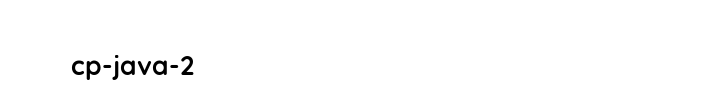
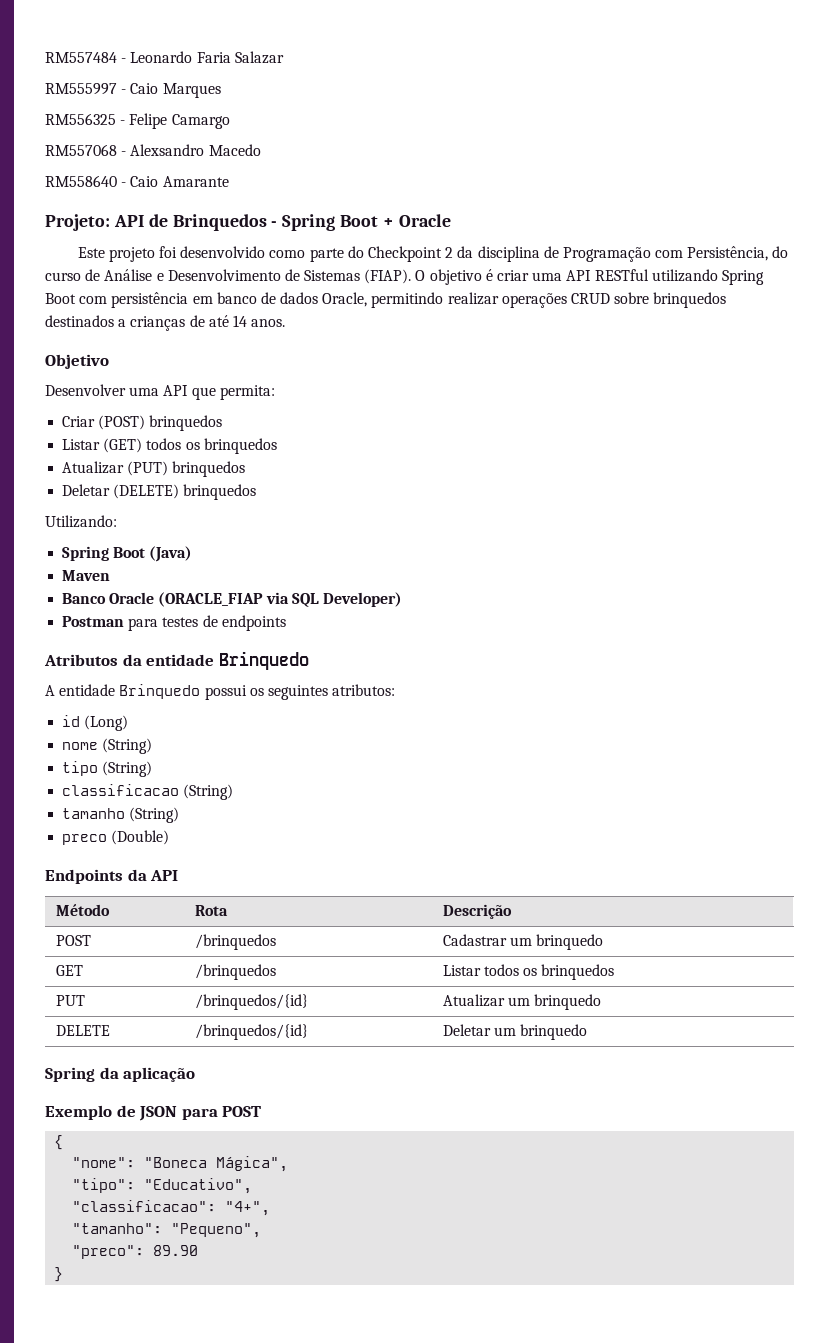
[71,54,194,80] cp-java-2 -> [45,51,284,64] [45,83,221,98] [45,113,230,129] [45,144,261,156] [45,175,229,187] [45,214,451,231] [77,246,789,262] [45,269,764,285] [45,292,727,308] [45,315,286,331] [45,354,109,369] [45,384,275,400] [62,415,223,431] [62,438,277,454] [62,461,246,477] [62,484,257,500] [45,515,117,528] [62,546,193,562] [62,570,111,581] [62,592,402,607] [62,615,286,631] [44,651,309,670] [45,684,396,700] [62,715,129,731] [62,738,153,754] [62,761,153,777] [62,784,234,800] [62,807,180,823] [62,830,170,845] [45,869,179,884] [55,904,110,916] [194,905,228,916] [442,904,512,919] [55,935,91,946] [194,934,276,950] [442,934,604,950] [55,965,83,976] [194,964,276,980] [442,964,615,980] [55,995,85,1006] [194,994,308,1010] [442,994,602,1010] [55,1025,110,1036] [194,1024,308,1040] [442,1024,588,1040] [45,1067,196,1082] [45,1105,262,1121] [54,1135,64,1150] [72,1156,289,1172] [72,1178,253,1194] [72,1200,271,1216] [72,1223,262,1238] [72,1245,199,1259] [54,1267,64,1282] RM557484 - Leonardo Faria Salazar // RM555997 - Caio Marques // RM556325 - Felipe Camargo // RM557068 - Alexsandro Macedo // RM558640 - Caio Amarante // Projeto: API de Brinquedos - Spring Boot + Oracle // Este projeto foi desenvolvido como parte do Checkpoint 2 da disciplina de Programação com Persistência, do curso de Análise e Desenvolvimento de Sistemas (FIAP). O objetivo é criar uma API RESTful utilizando Spring Boot com persistência em banco de dados Oracle, permitindo realizar operações CRUD sobre brinquedos destinados a crianças de até 14 anos. // Objetivo // Desenvolver uma API que permita: // Criar (POST) brinquedos // Listar (GET) todos os brinquedos // Atualizar (PUT) brinquedos // Deletar (DELETE) brinquedos // Utilizando: // Spring Boot (Java) // Maven // Banco Oracle (ORACLE_FIAP via SQL Developer) // Postman para testes de endpoints // Atributos da entidade Brinquedo // A entidade Brinquedo possui os seguintes atributos: // id (Long) // nome (String) // tipo (String) // classificacao (String) // tamanho (String) // preco (Double) // Endpoints da API // Método | Rota | Descrição // POST | /brinquedos | Cadastrar um brinquedo // GET | /brinquedos | Listar todos os brinquedos // PUT | /brinquedos/{id} | Atualizar um brinquedo // DELETE | /brinquedos/{id} | Deletar um brinquedo // Spring da aplicação // Exemplo de JSON para POST // { // "nome": "Boneca Mágica", // "tipo": "Educativo", // "classificacao": "4+", // "tamanho": "Pequeno", // "preco": 89.90 // }

